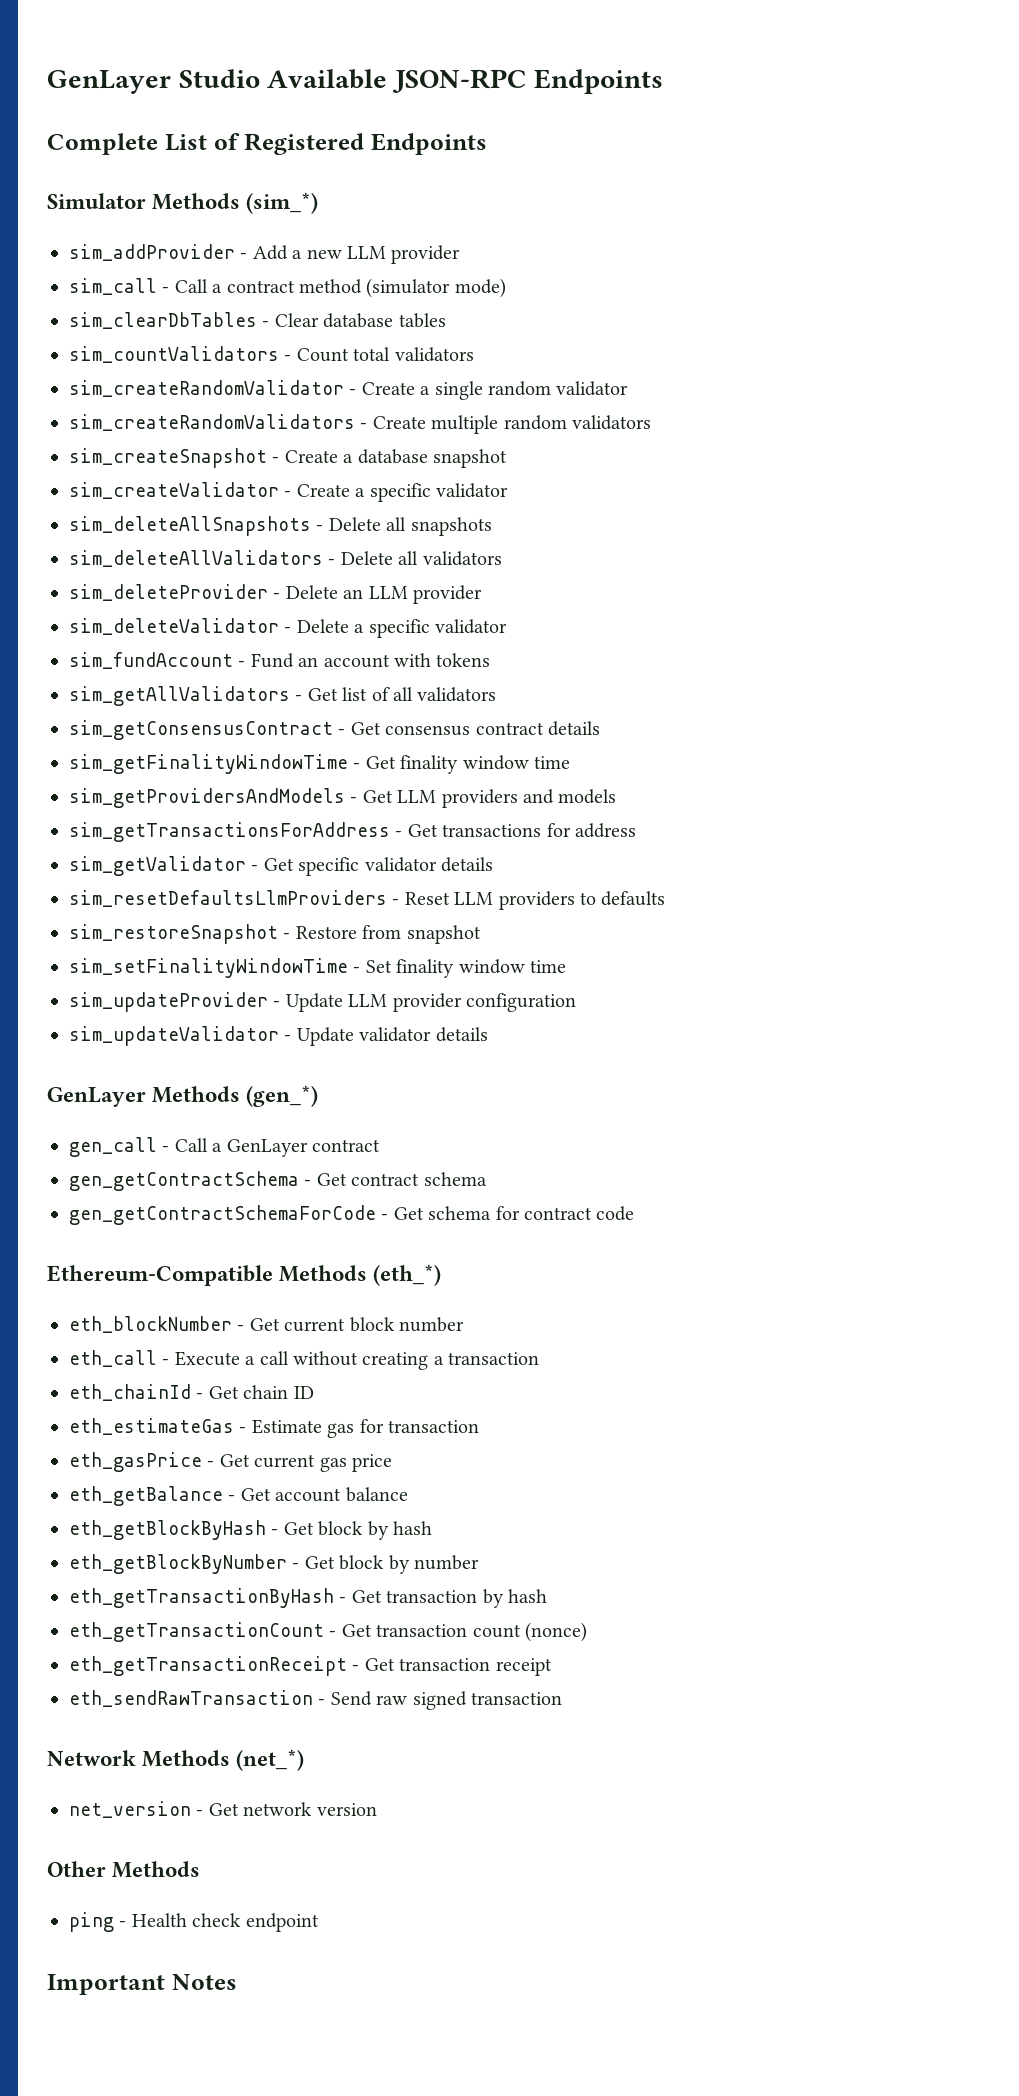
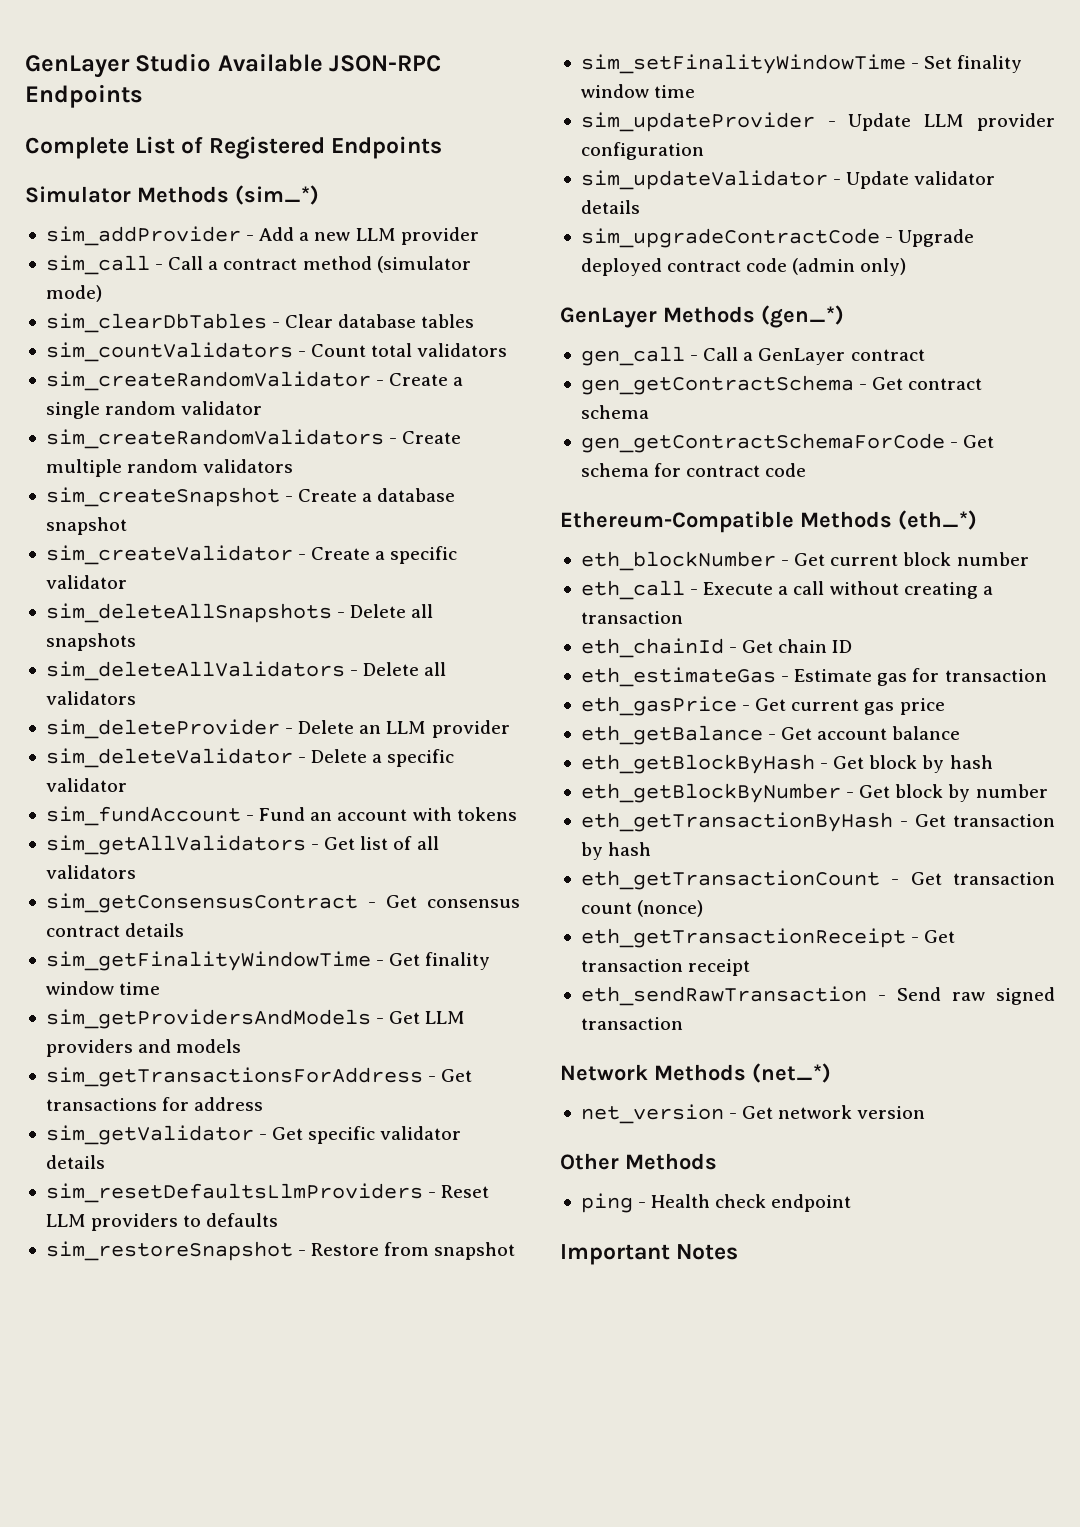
(488, 1034) none -> [580,228,975,248] [580,258,907,276] // sim_upgradeContractCode - Upgrade deployed contract code (admin only)

